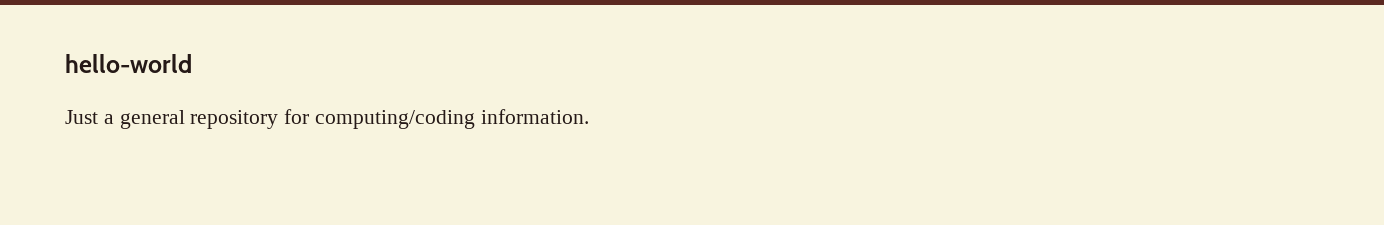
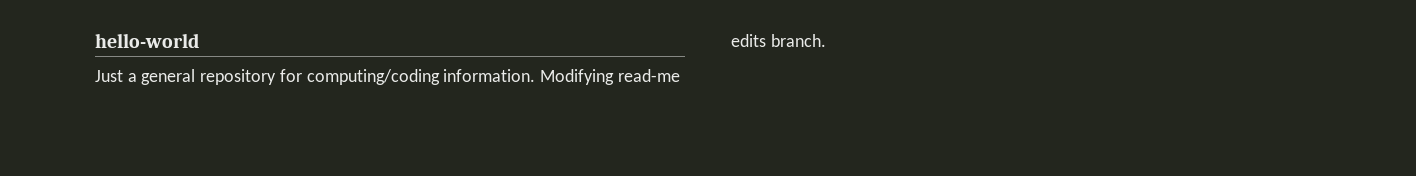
(589, 116) none -> [540,69,680,85] [731,34,826,47] Modifying read-me edits branch.

